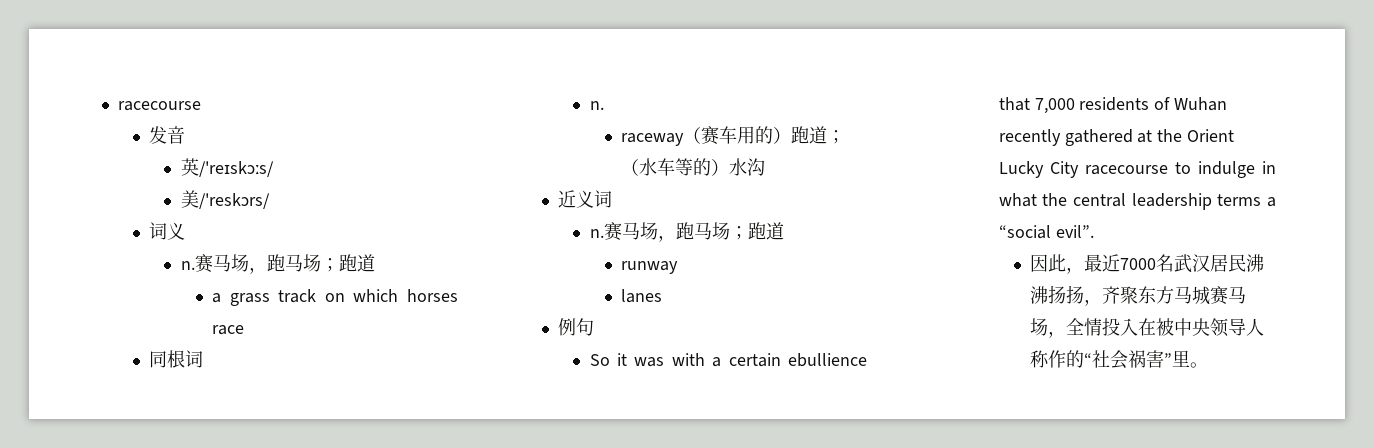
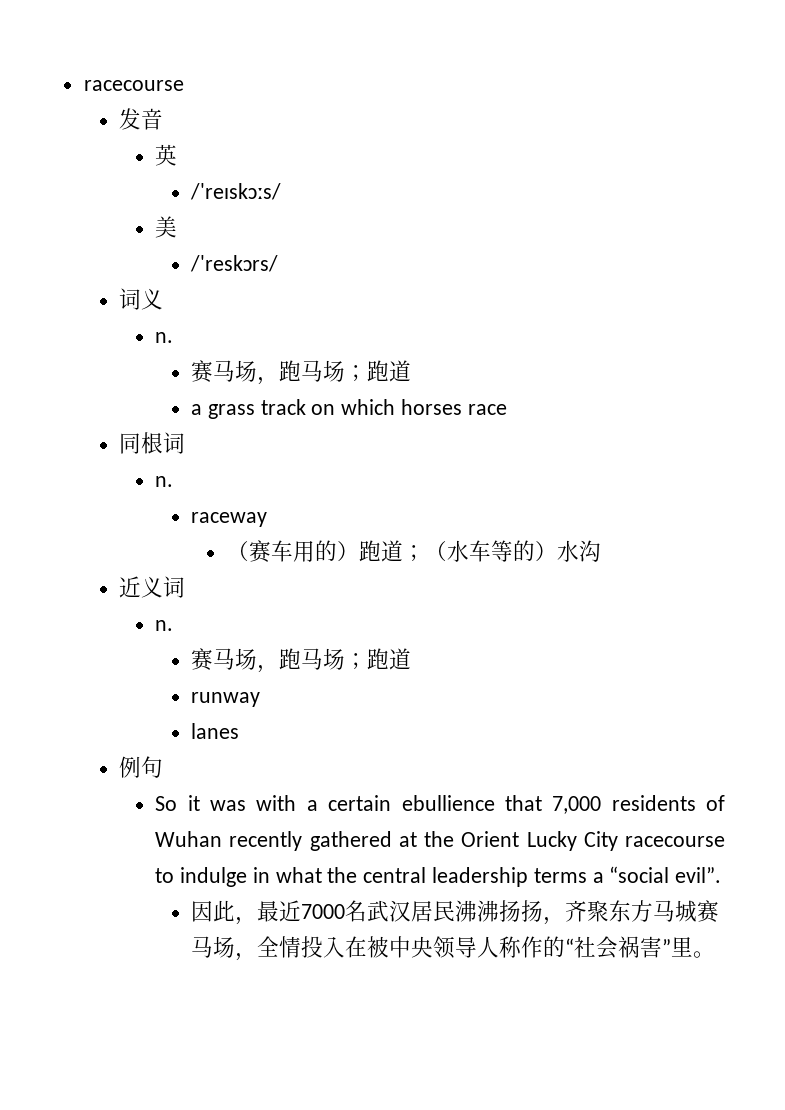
(199, 167) none -> (178, 155) //
(199, 199) none -> (178, 227) //
(195, 265) none -> (174, 337) //
(685, 139) none -> (268, 519) //
(604, 233) none -> (174, 625) //

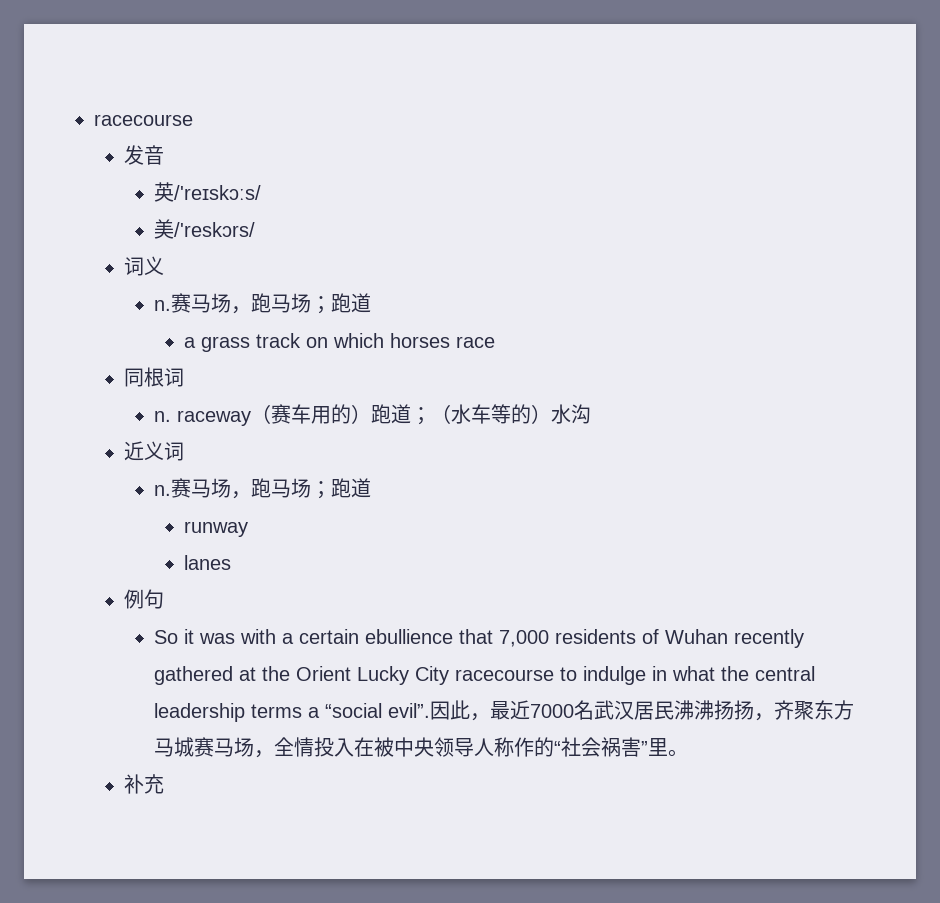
(178, 155) // -> (175, 192) none
(178, 227) // -> (175, 229) none
(174, 337) // -> (172, 305) none
(174, 481) // -> (172, 416) none
(268, 519) // -> (252, 418) none
(174, 625) // -> (172, 490) none
(722, 875) // -> (431, 710) none
(716, 954) none -> [124,774,165,794] // 补充

